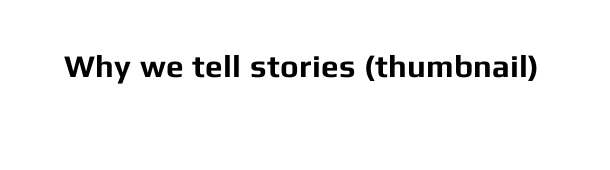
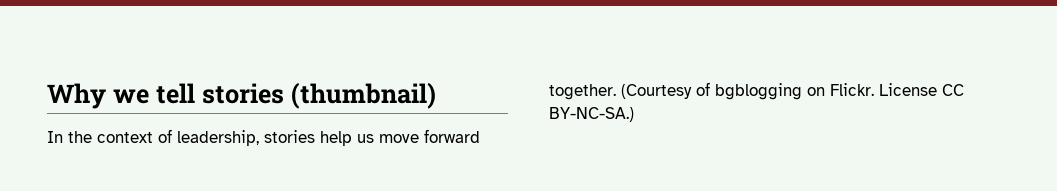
(540, 67) none -> [47,129,480,146] [549,82,964,100] [549,107,634,122] // In the context of leadership, stories help us move forward together. (Courtesy of bgblogging on Flickr. License CC BY-NC-SA.)

